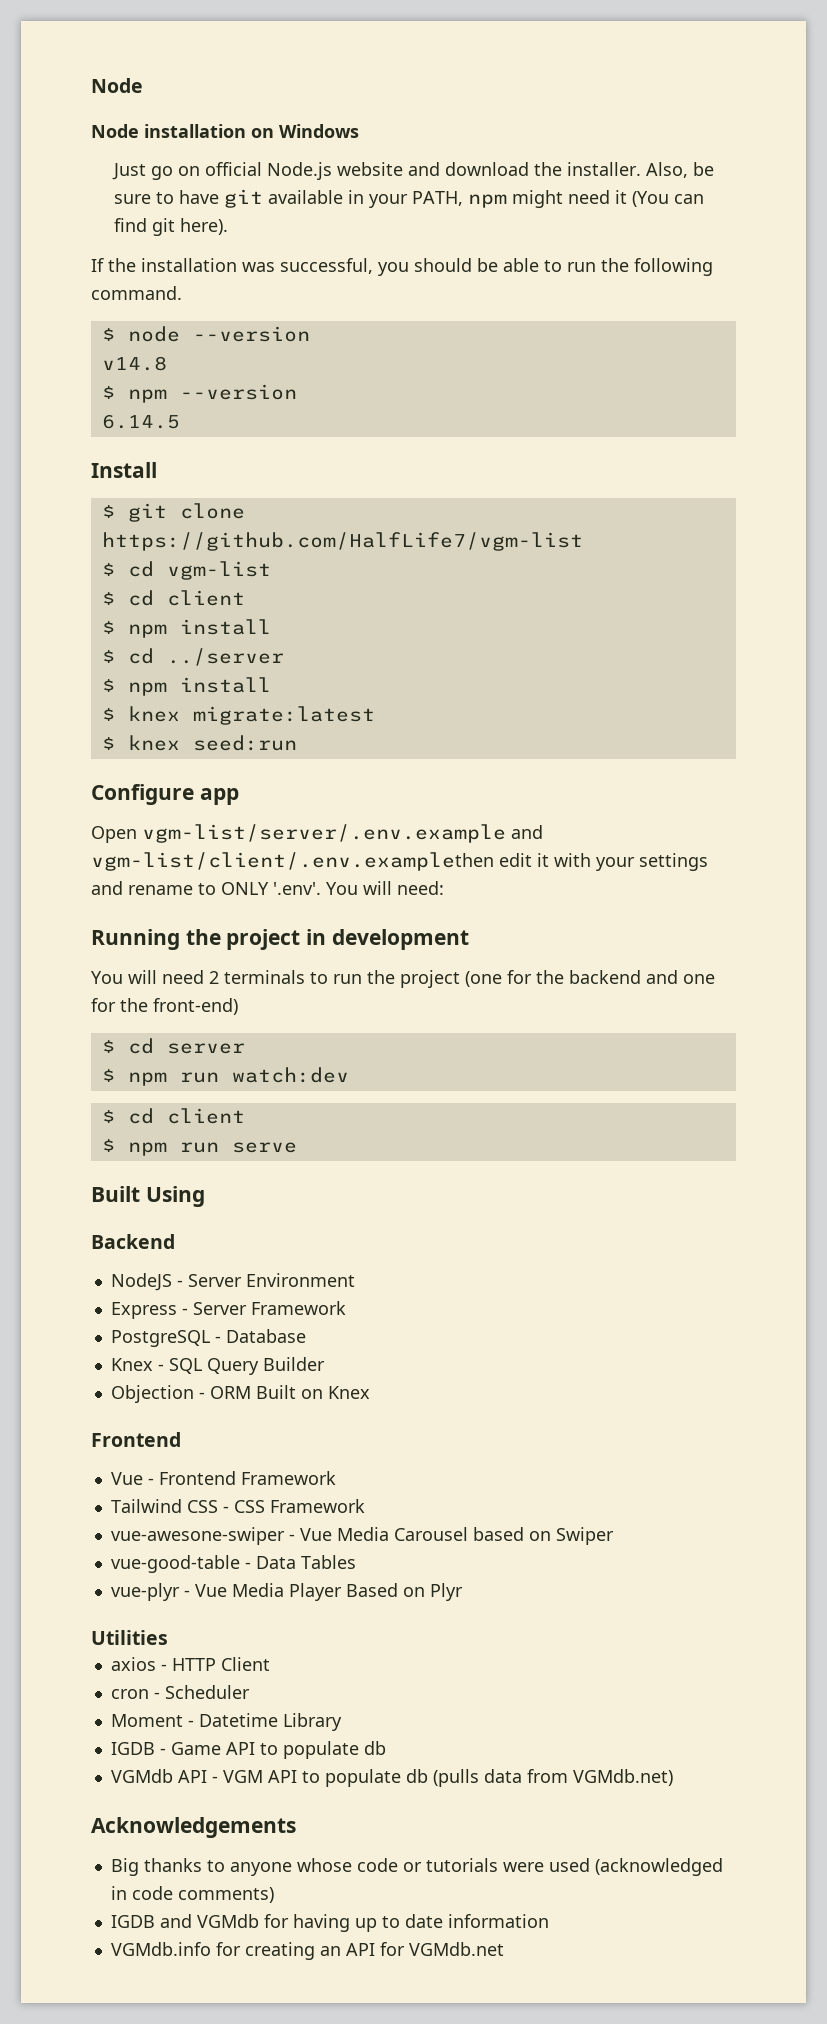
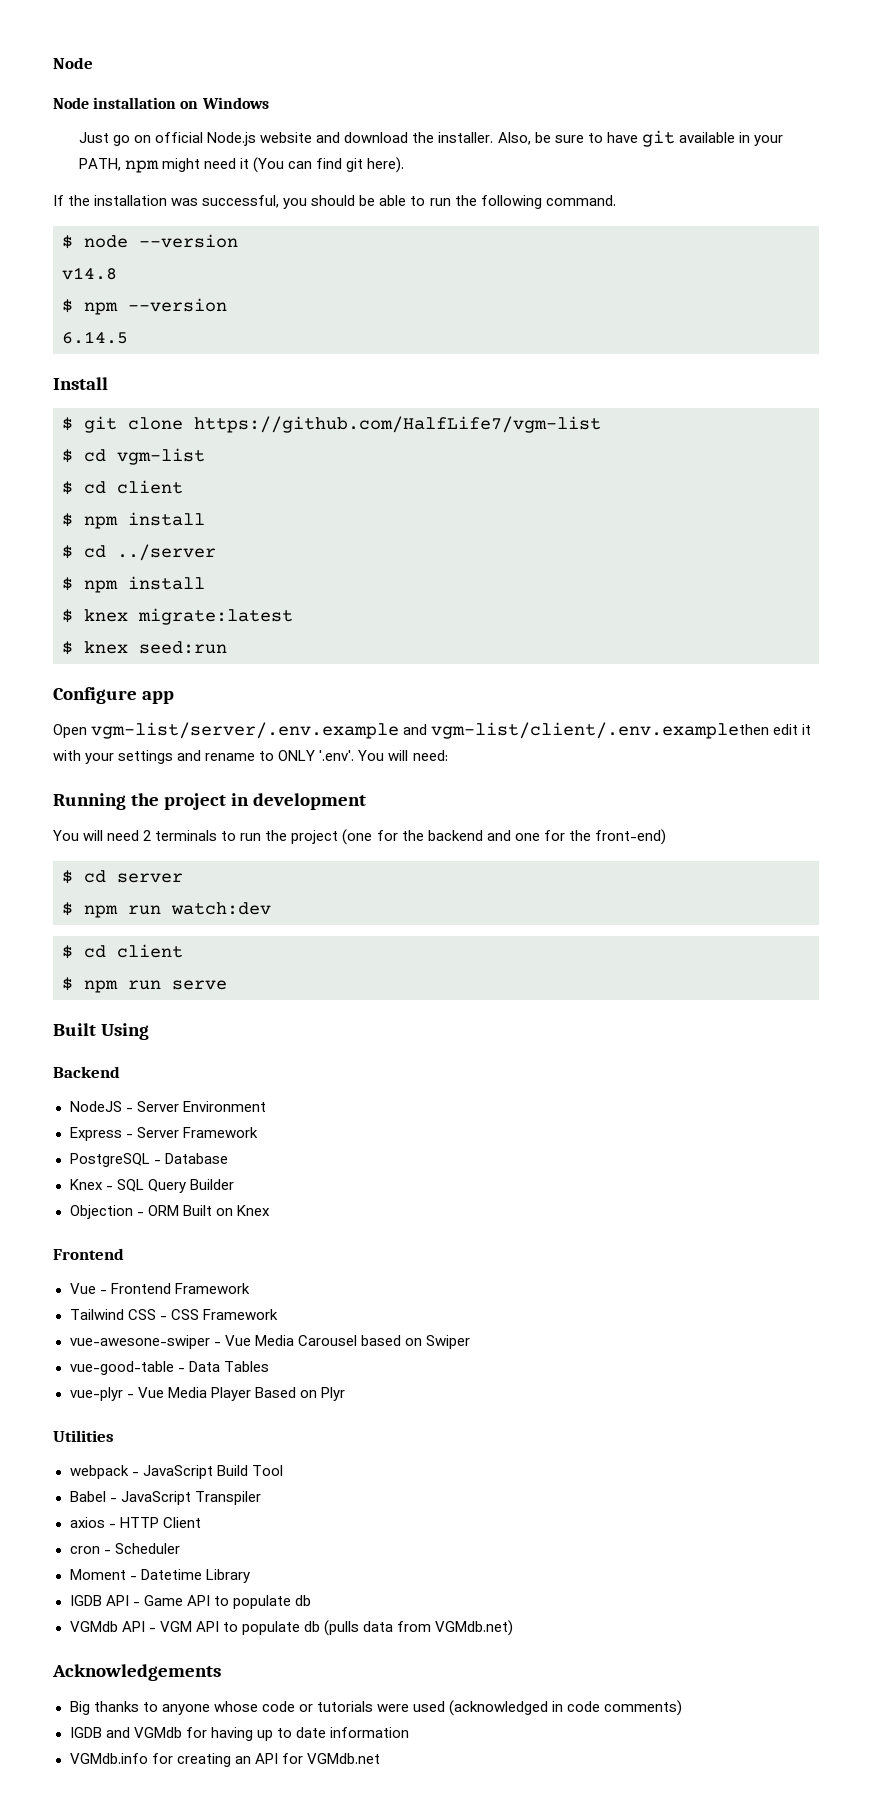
(168, 1637) none -> [69,1465,283,1479] [69,1491,261,1505] // webpack - JavaScript Build Tool // Babel - JavaScript Transpiler
(155, 1748) none -> [105,1595,129,1606] API

